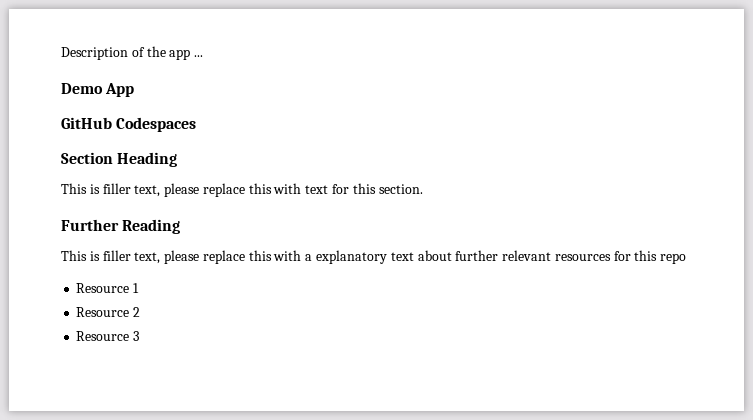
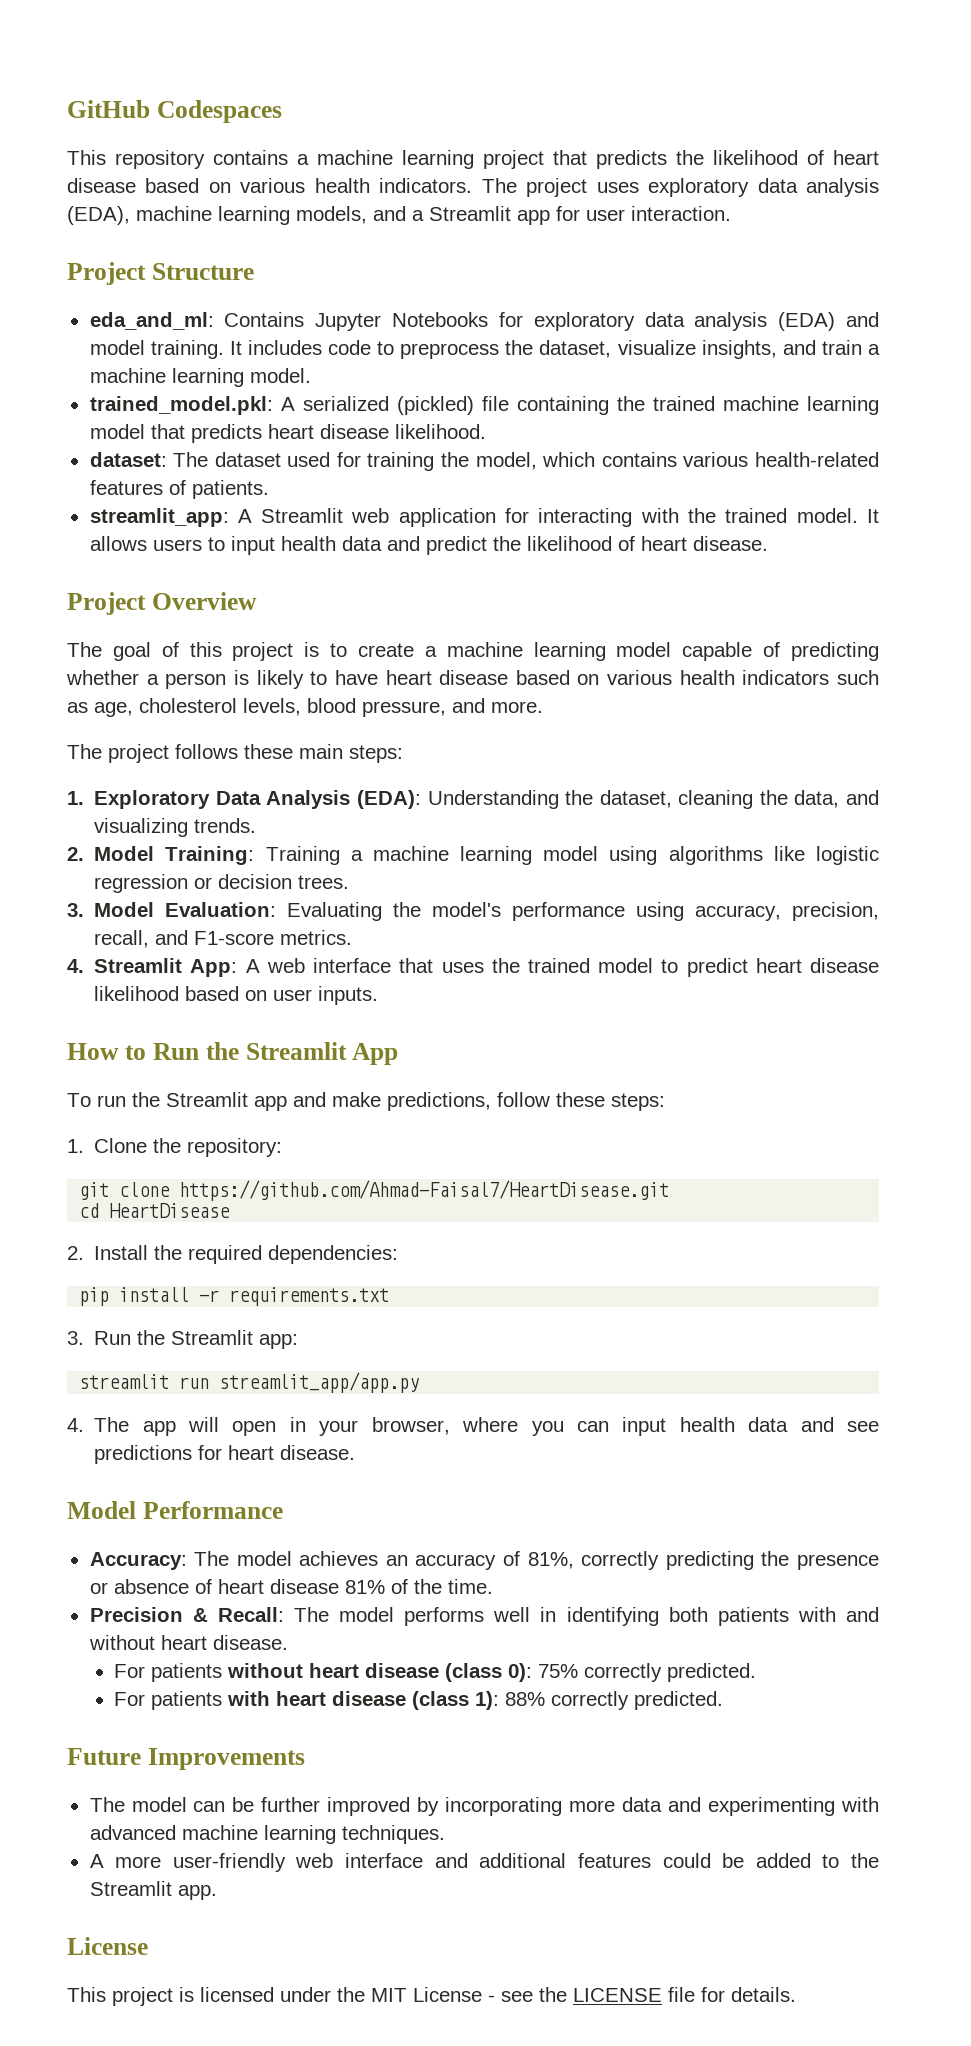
[61,46,204,60] [61,83,135,97] [61,117,197,132] [61,152,178,167] [61,183,423,197] [61,219,181,234] [61,250,687,264] [76,283,140,293] [76,307,141,317] [76,331,140,341] Description of the app ... // Demo App // GitHub Codespaces // Section Heading // This is filler text, please replace this with text for this section. // Further Reading // This is filler text, please replace this with a explanatory text about further relevant resources for this repo // Resource 1 // Resource 2 // Resource 3 -> [67,100,282,123] [67,150,879,169] [67,178,880,197] [67,206,731,225] [67,262,254,285] [89,312,879,331] [89,340,880,359] [89,368,311,387] [89,396,879,415] [89,424,486,443] [89,452,879,471] [89,480,269,499] [89,508,880,527] [89,536,768,555] [67,592,257,615] [67,642,879,661] [66,670,879,689] [67,698,543,717] [67,744,403,763] [67,790,880,809] [94,818,257,837] [67,846,879,865] [94,874,350,893] [67,902,879,921] [94,930,353,948] [67,958,879,977] [94,986,379,1005] [67,1042,399,1065] [67,1092,665,1111] [67,1138,283,1157] [79,1180,670,1201] [79,1203,231,1218] [67,1245,399,1264] [79,1287,390,1306] [67,1330,299,1349] [79,1372,420,1393] [67,1417,880,1436] [94,1445,356,1464] [67,1501,283,1519] [89,1551,879,1570] [89,1579,493,1594] [89,1607,880,1626] [88,1635,288,1650] [114,1663,757,1682] [114,1691,724,1710] [67,1748,305,1770] [89,1797,879,1816] [89,1825,445,1844] [89,1853,880,1872] [89,1881,217,1900] [67,1937,148,1955] [67,1987,796,2006] GitHub Codespaces // This repository contains a machine learning project that predicts the likelihood of heart disease based on various health indicators. The project uses exploratory data analysis (EDA), machine learning models, and a Streamlit app for user interaction. // Project Structure // eda_and_ml: Contains Jupyter Notebooks for exploratory data analysis (EDA) and model training. It includes code to preprocess the dataset, visualize insights, and train a machine learning model. // trained_model.pkl: A serialized (pickled) file containing the trained machine learning model that predicts heart disease likelihood. // dataset: The dataset used for training the model, which contains various health-related features of patients. // streamlit_app: A Streamlit web application for interacting with the trained model. It allows users to input health data and predict the likelihood of heart disease. // Project Overview // The goal of this project is to create a machine learning model capable of predicting whether a person is likely to have heart disease based on various health indicators such as age, cholesterol levels, blood pressure, and more. // The project follows these main steps: // 1. Exploratory Data Analysis (EDA): Understanding the dataset, cleaning the data, and visualizing trends. // 2. Model Training: Training a machine learning model using algorithms like logistic regression or decision trees. // 3. Model Evaluation: Evaluating the model's performance using accuracy, precision, recall, and F1-score metrics. // 4. Streamlit App: A web interface that uses the trained model to predict heart disease likelihood based on user inputs. // How to Run the Streamlit App // To run the Streamlit app and make predictions, follow these steps: // 1. Clone the repository: // git clone https://github.com/Ahmad-Faisal7/HeartDisease.git // cd HeartDisease // 2. Install the required dependencies: // pip install -r requirements.txt // 3. Run the Streamlit app: // streamlit run streamlit_app/app.py // 4. The app will open in your browser, where you can input health data and see predictions for heart disease. // Model Performance // Accuracy: The model achieves an accuracy of 81%, correctly predicting the presence or absence of heart disease 81% of the time. // Precision & Recall: The model performs well in identifying both patients with and without heart disease. // For patients without heart disease (class 0): 75% correctly predicted. // For patients with heart disease (class 1): 88% correctly predicted. // Future Improvements // The model can be further improved by incorporating more data and experimenting with advanced machine learning techniques. // A more user-friendly web interface and additional features could be added to the Streamlit app. // License // This project is licensed under the MIT License - see the LICENSE file for details.

